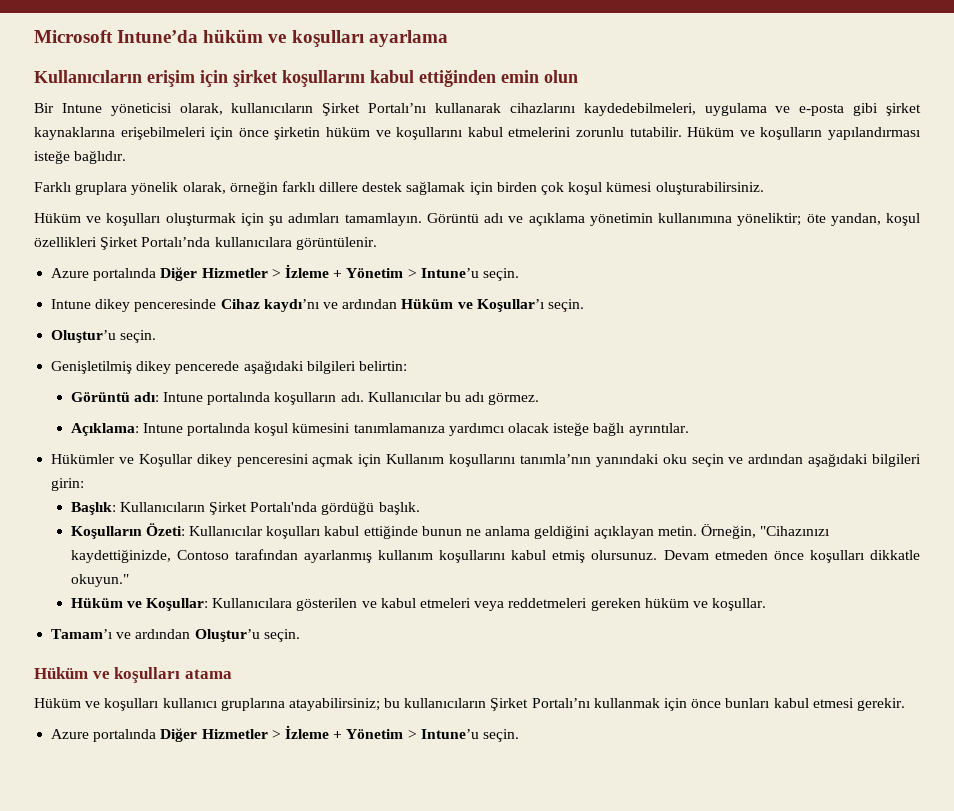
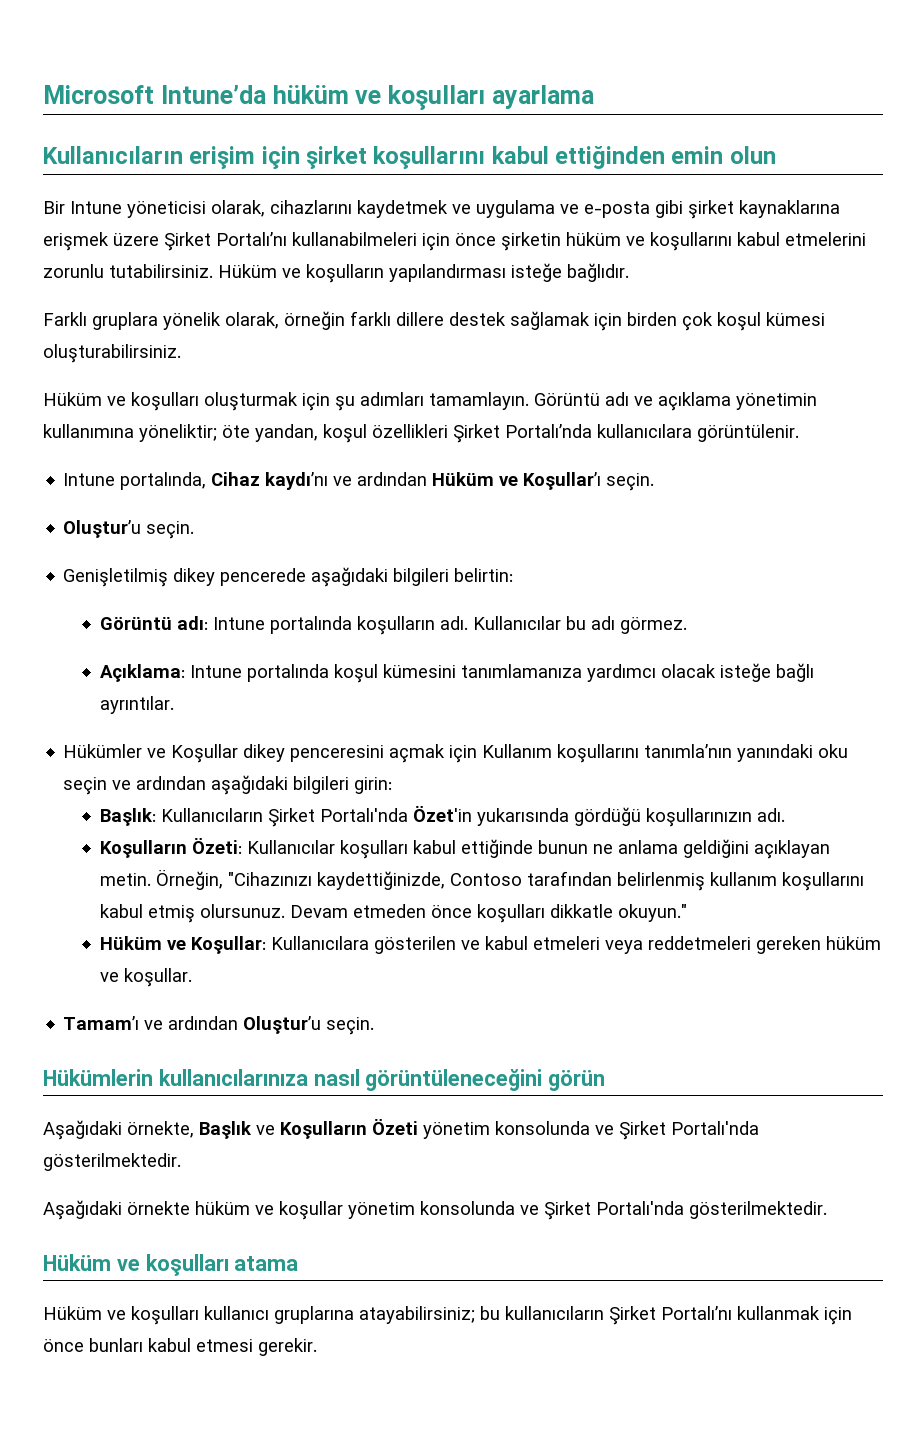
[231,103,696,116] kullanıcıların Şirket Portalı’nı kullanarak cihazlarını kaydedebilmeleri, -> [270,200,471,218] cihazlarını kaydetmek ve
[120,127,206,140] erişebilmeleri -> [43,232,417,251] erişmek üzere Şirket Portalı’nı kullanabilmeleri
[629,127,682,137] tutabilir. -> [109,264,213,278] tutabilirsiniz.
[51,264,519,281] [51,299,217,312] // Azure portalında Diğer Hizmetler > İzleme + Yönetim > Intune’u seçin. // Intune dikey penceresinde -> [63,472,207,490] // Intune portalında,
[321,501,420,515] gördüğü başlık. -> [412,805,785,827] Özet'in yukarısında gördüğü koşullarınızın adı.
[303,550,372,563] ayarlanmış -> [616,872,705,891] belirlenmiş
(300, 635) none -> [43,1069,606,1091] [43,1118,759,1140] [43,1153,181,1171] [43,1200,827,1220] // Hükümlerin kullanıcılarınıza nasıl görüntüleneceğini görün // Aşağıdaki örnekte, Başlık ve Koşulların Özeti yönetim konsolunda ve Şirket Portalı'nda gösterilmektedir. // Aşağıdaki örnekte hüküm ve koşullar yönetim konsolunda ve Şirket Portalı'nda gösterilmektedir.
[51,725,519,742] // Azure portalında Diğer Hizmetler > İzleme + Yönetim > Intune’u seçin. -> (317, 1347) none

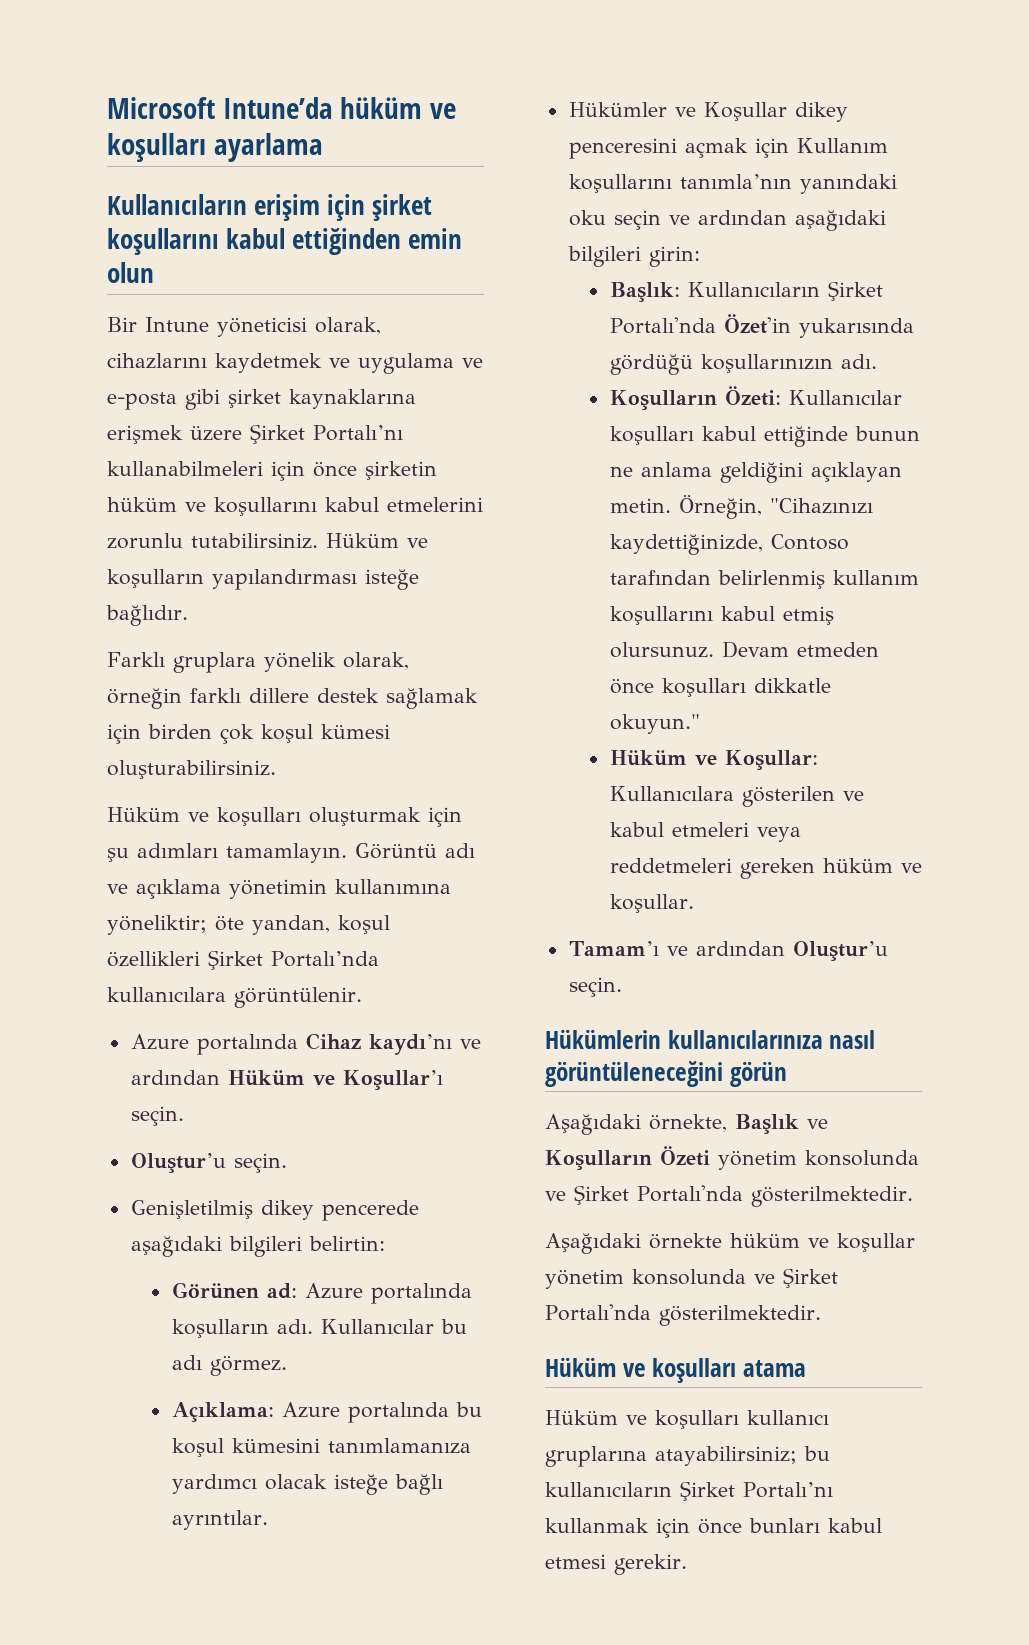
[63,472,207,490] Intune portalında, -> [130,1034,298,1055] Azure portalında
[99,616,265,630] Görüntü adı: Intune -> [171,1282,363,1299] Görünen ad: Azure
[189,664,329,682] Intune portalında -> [281,1402,482,1423] Azure portalında bu

